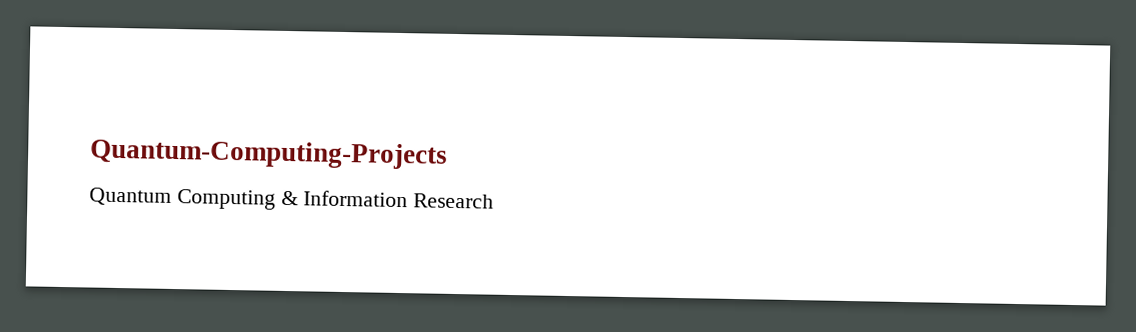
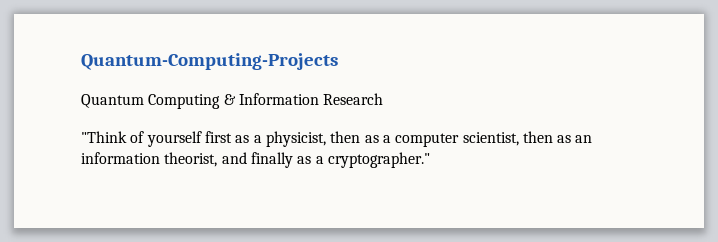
(495, 201) none -> [81,131,593,147] [81,152,430,168] // "Think of yourself first as a physicist, then as a computer scientist, then as an information theorist, and finally as a cryptographer."

